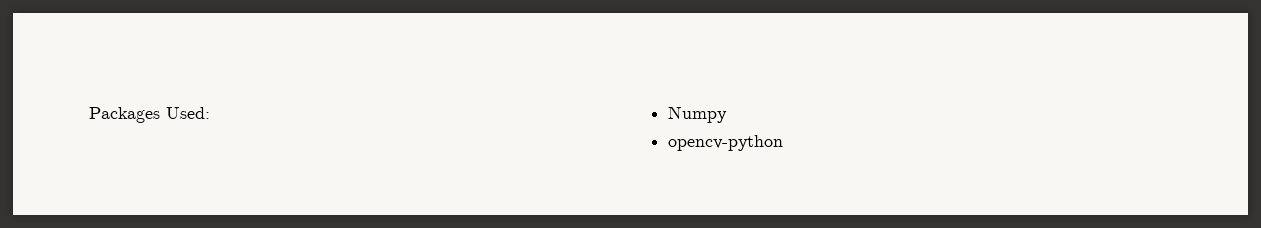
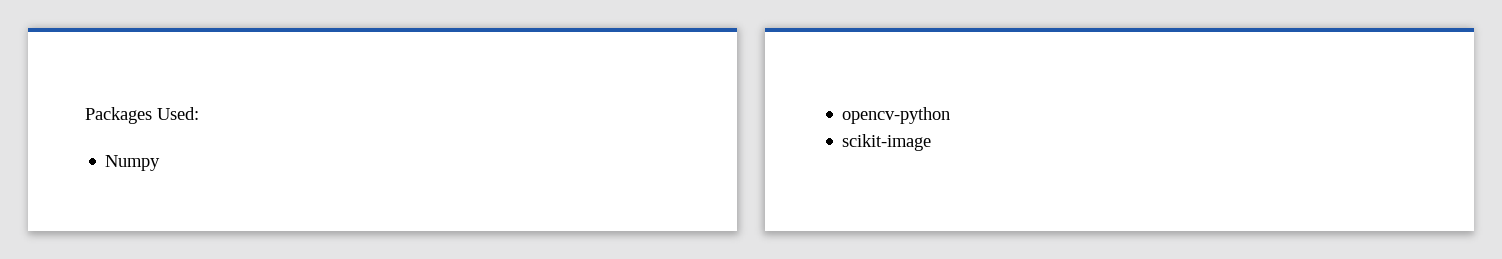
(784, 143) none -> [842,134,932,151] // scikit-image

